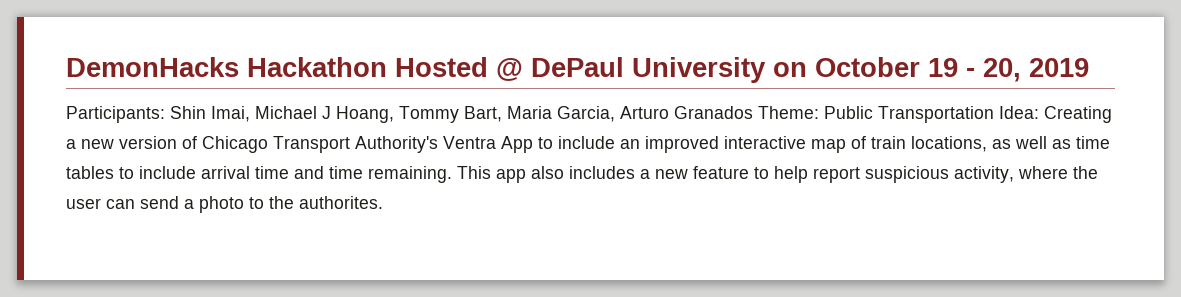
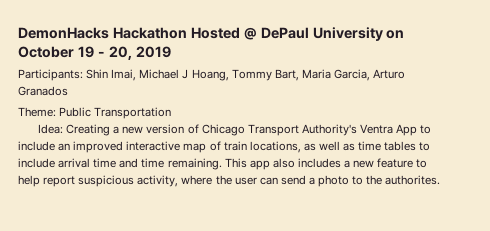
(753, 112) none -> (68, 91) //
(994, 114) none -> (172, 113) //

